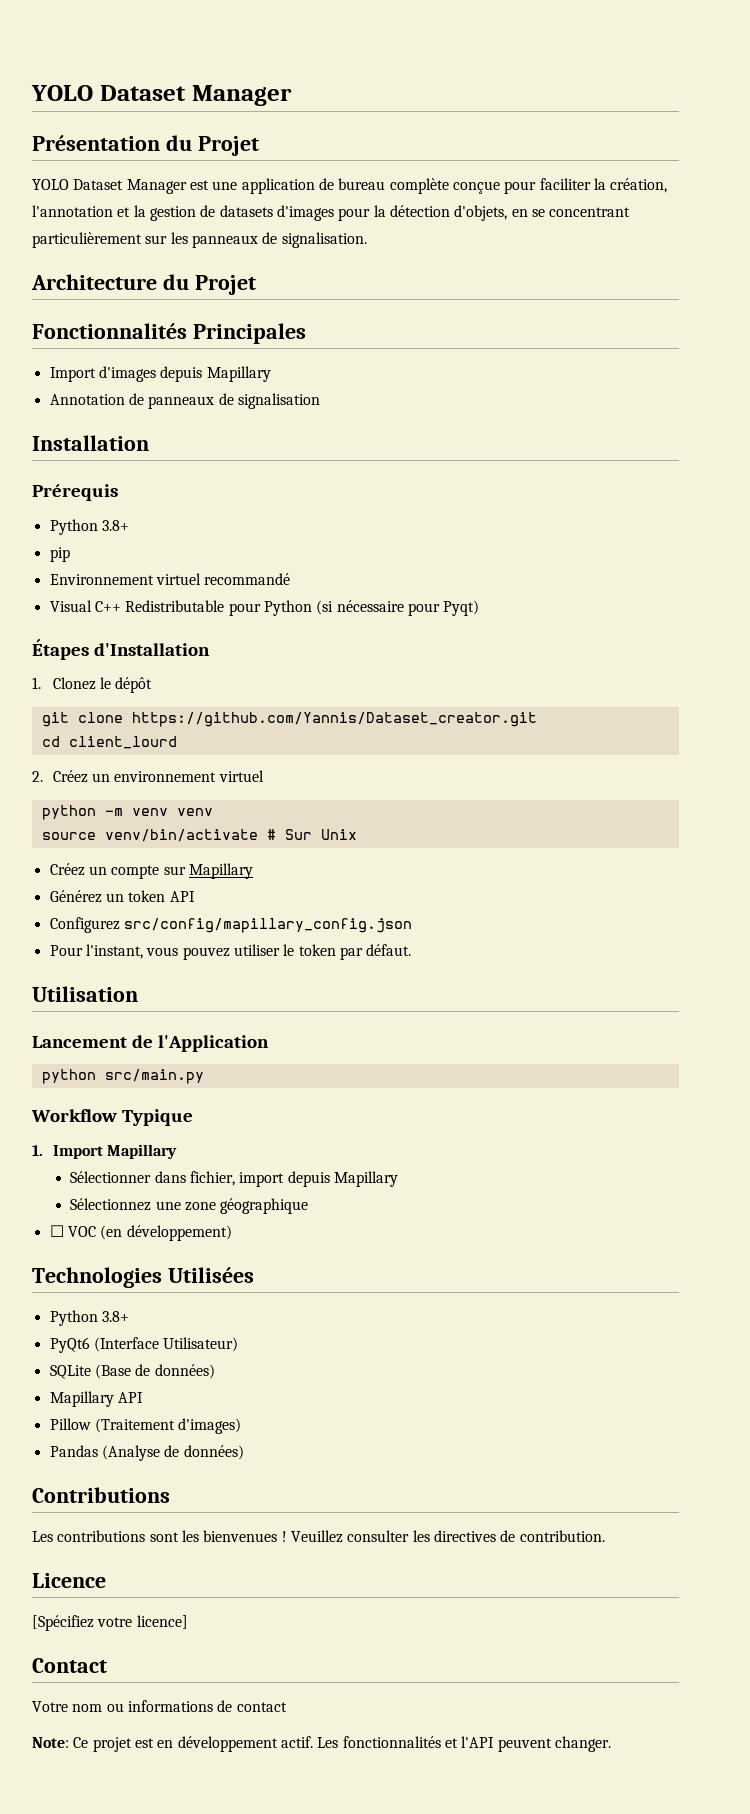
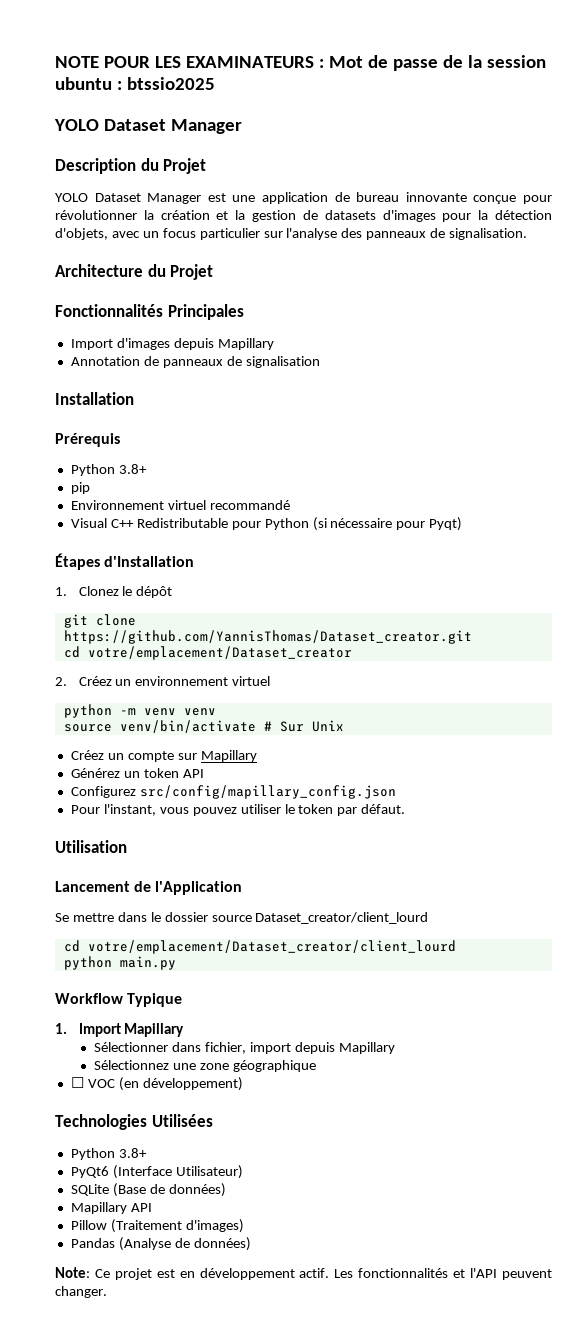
(31, 93) none -> [55,55,546,71] [55,77,215,90] NOTE POUR LES EXAMINATEURS : Mot de passe de la session ubuntu : btssio2025 //
[32,135,160,151] Présentation -> [55,158,136,174] Description
[389,178,449,194] complète -> [405,192,467,202] innovante
[539,178,668,193] [32,205,113,217] faciliter la création, l'annotation -> [55,210,210,220] révolutionner la création
[511,207,631,217] [32,232,188,248] en se concentrant particulièrement sur les -> [111,228,363,240] avec un focus particulier sur l'analyse des
[131,712,537,727] [41,736,177,749] https://github.com/Yannis/Dataset_creator.git // cd client_lourd -> [63,630,472,644] [63,646,352,660] https://github.com/YannisThomas/Dataset_creator.git // cd votre/emplacement/Dataset_creator
[41,1069,204,1084] // python src/main.py -> [55,912,429,924] [63,940,456,954] [63,956,176,970] // Se mettre dans le dossier source Dataset_creator/client_lourd // cd votre/emplacement/Dataset_creator/client_lourd // python main.py
[32,1487,170,1503] [32,1530,605,1543] [32,1573,106,1588] [32,1615,188,1631] [32,1658,107,1673] [32,1700,287,1712] // Contributions // Les contributions sont les bienvenues ! Veuillez consulter les directives de contribution. // Licence // [Spécifiez votre licence] // Contact // Votre nom ou informations de contact -> (251, 1244) none

